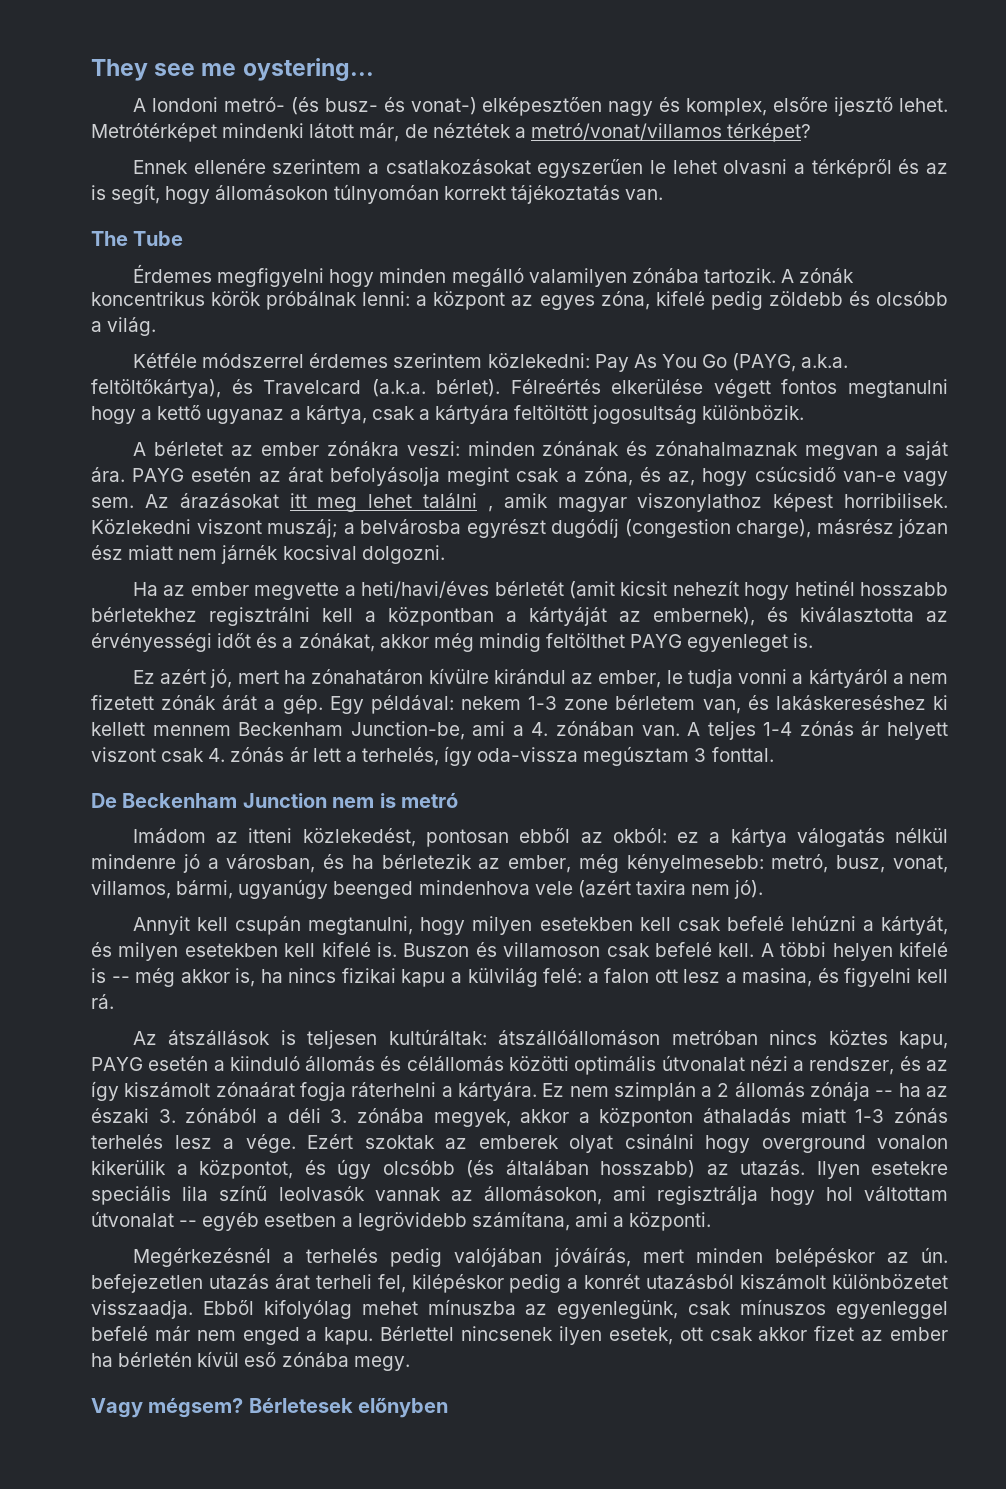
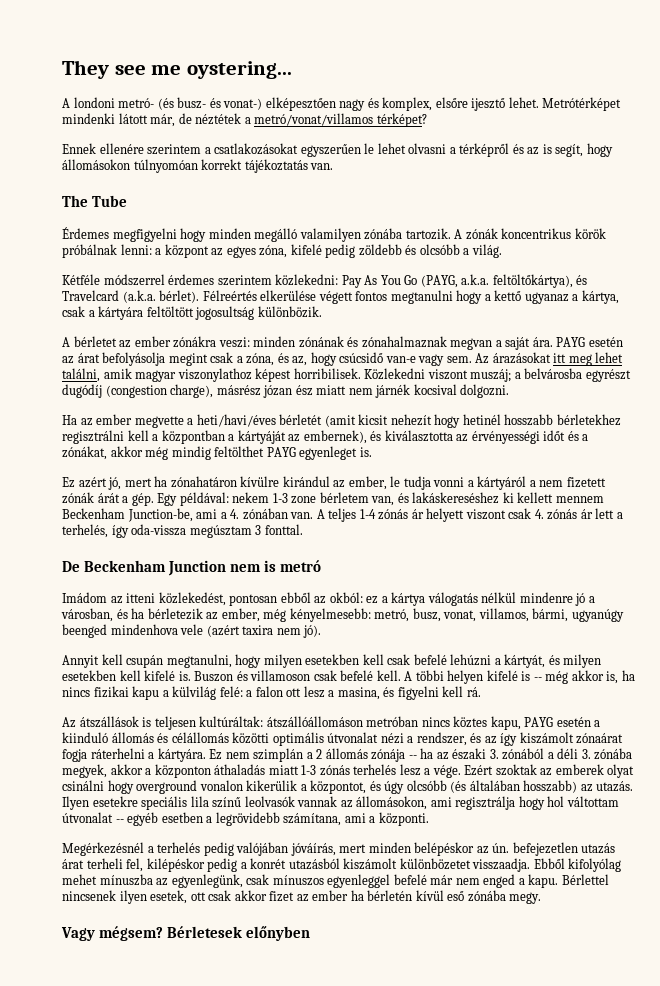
[423,493,493,512] találni , -> [62,368,100,382] találni,

